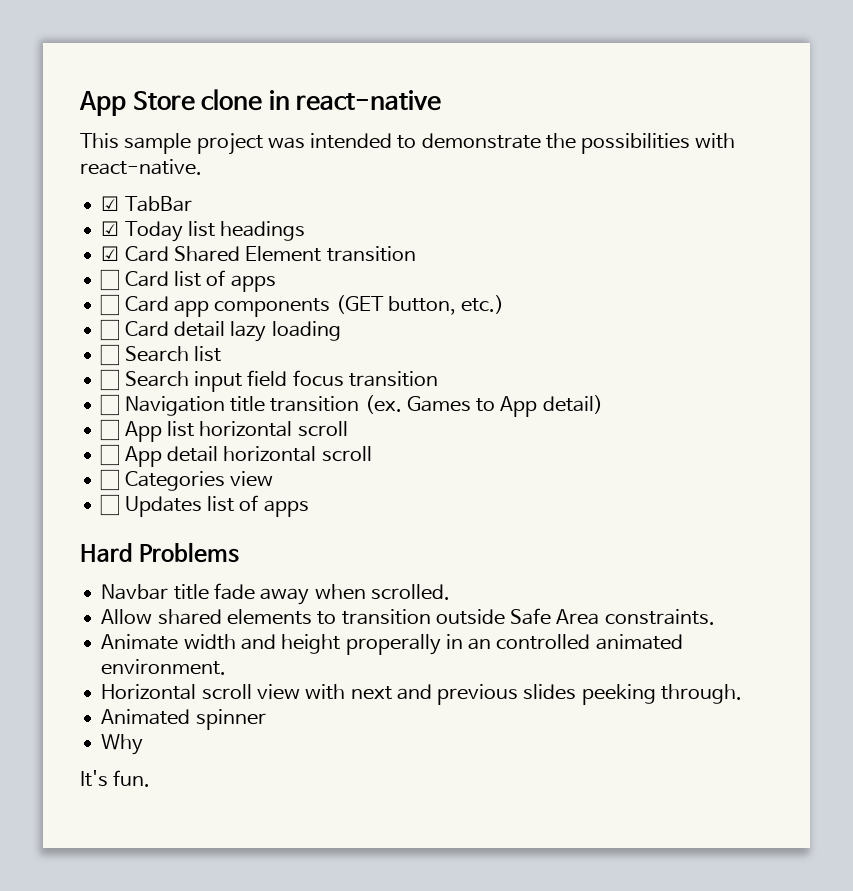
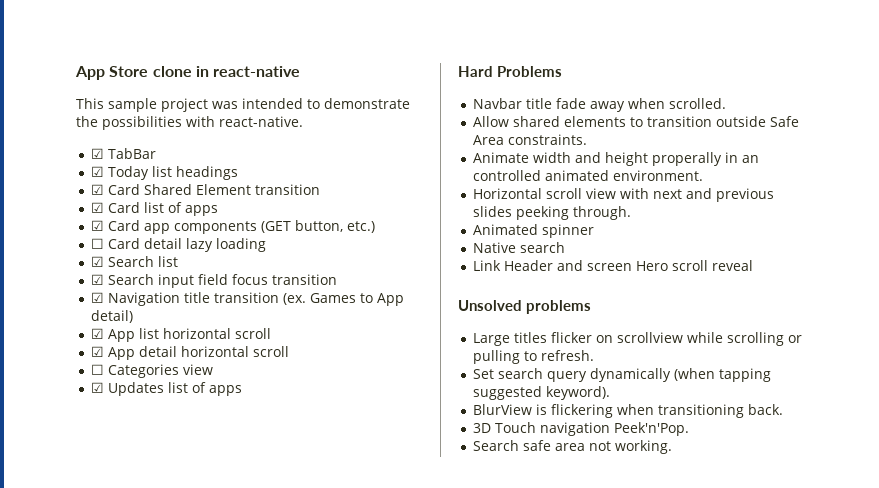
[100,269,120,291] ☐ -> [91,202,105,213] ☑
[100,294,120,316] ☐ -> [91,220,105,231] ☑
[100,344,120,366] ☐ -> [91,256,105,267] ☑
[100,369,120,391] ☐ -> [91,274,105,285] ☑
[100,394,120,416] ☐ -> [91,292,105,303] ☑
[100,419,120,441] ☐ -> [91,328,105,339] ☑
[100,444,120,466] ☐ -> [91,346,105,357] ☑
[100,494,120,516] ☐ -> [91,382,105,393] ☑
[101,734,144,755] [80,770,151,787] Why // It's fun. -> [473,242,566,253] [473,260,754,271] [458,300,592,314] [473,332,803,346] [473,350,595,364] [473,368,772,382] [473,386,611,400] [473,404,784,418] [473,422,690,436] [473,440,673,454] Native search // Link Header and screen Hero scroll reveal // Unsolved problems // Large titles flicker on scrollview while scrolling or pulling to refresh. // Set search query dynamically (when tapping suggested keyword). // BlurView is flickering when transitioning back. // 3D Touch navigation Peek'n'Pop. // Search safe area not working.

